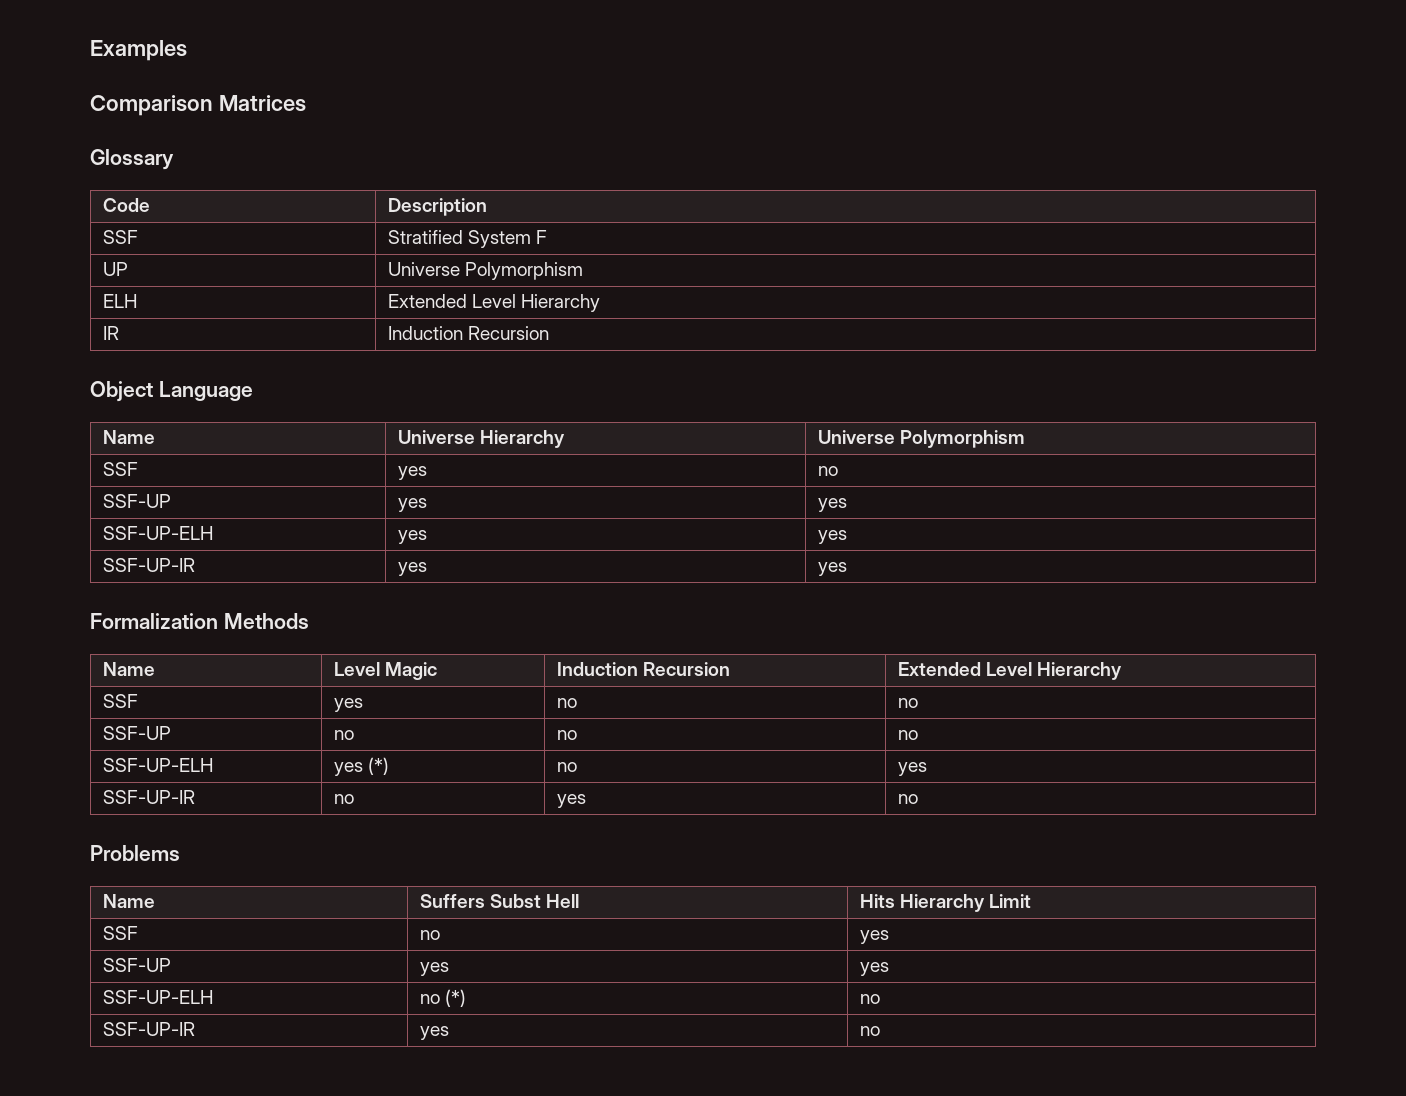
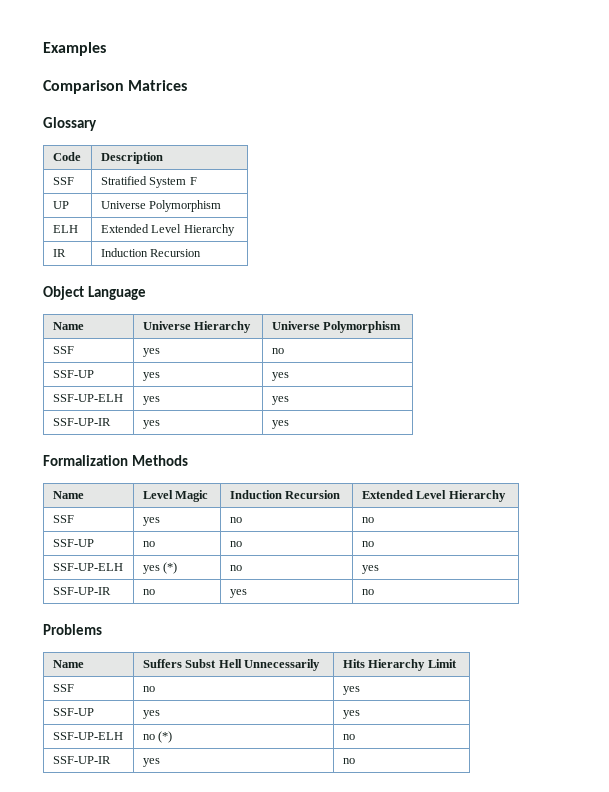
(579, 901) none -> [243,659,320,671] Unnecessarily

